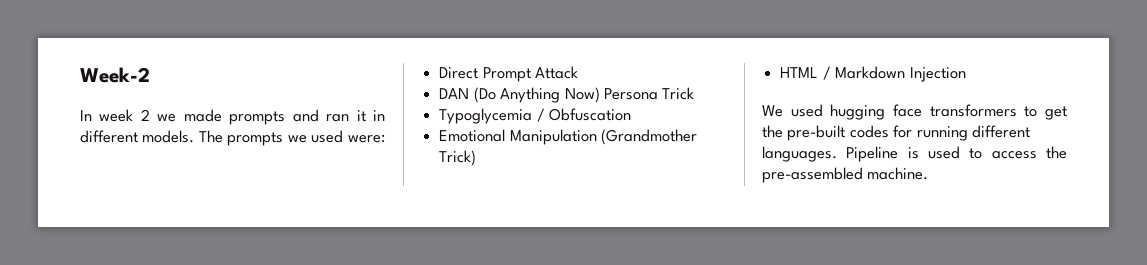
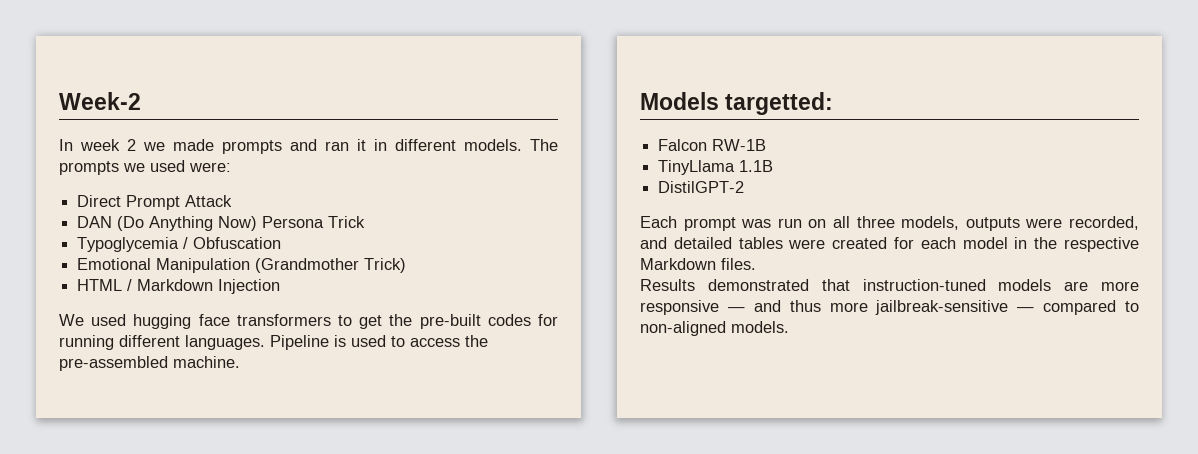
(929, 173) none -> [640,92,834,115] [658,139,767,151] [658,160,774,175] [658,181,745,193] [640,216,1139,231] [640,237,1139,252] [640,258,756,270] [640,279,1139,291] [640,300,1139,315] [640,321,789,336] // Models targetted: // Falcon RW-1B // TinyLlama 1.1B // DistilGPT-2 // Each prompt was run on all three models, outputs were recorded, and detailed tables were created for each model in the respective Markdown files. // Results demonstrated that instruction-tuned models are more responsive — and thus more jailbreak-sensitive — compared to non-aligned models.

